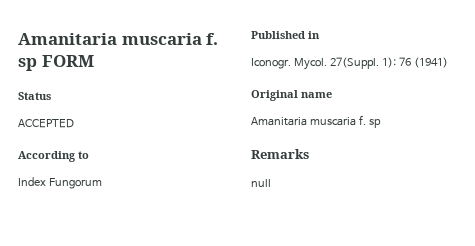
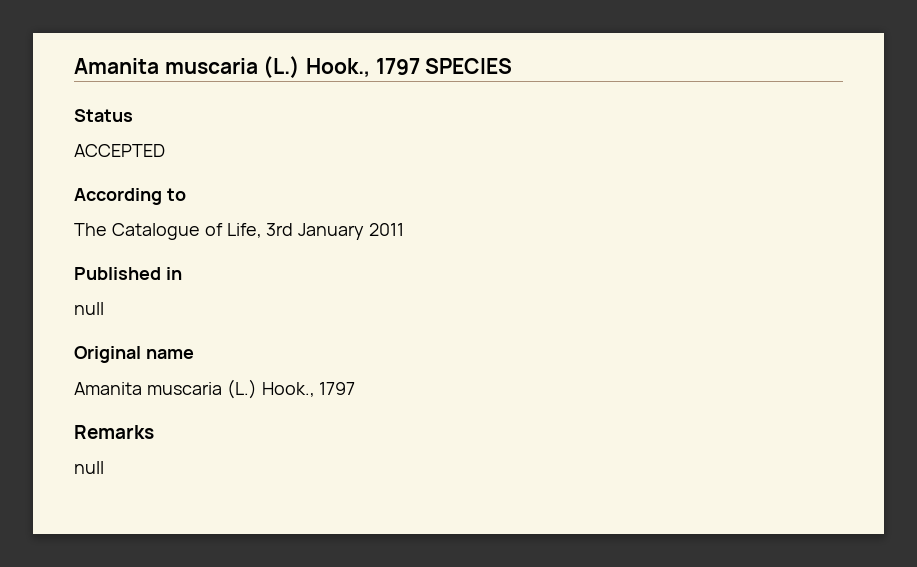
[18,33,219,45] [18,55,94,71] [18,92,51,100] [18,119,74,128] [18,151,89,162] [18,177,102,189] [251,31,320,39] [251,57,448,70] [251,90,332,101] [251,115,381,128] Amanitaria muscaria f. sp FORM // Status // ACCEPTED // According to // Index Fungorum // Published in // Iconogr. Mycol. 27(Suppl. 1): 76 (1941) // Original name // Amanitaria muscaria f. sp -> [74,56,513,78] [74,109,133,122] [74,144,165,157] [74,188,186,205] [74,223,405,240] [74,267,182,280] [74,302,104,315] [74,346,194,363] [74,379,356,399] Amanita muscaria (L.) Hook., 1797 SPECIES // Status // ACCEPTED // According to // The Catalogue of Life, 3rd January 2011 // Published in // null // Original name // Amanita muscaria (L.) Hook., 1797

